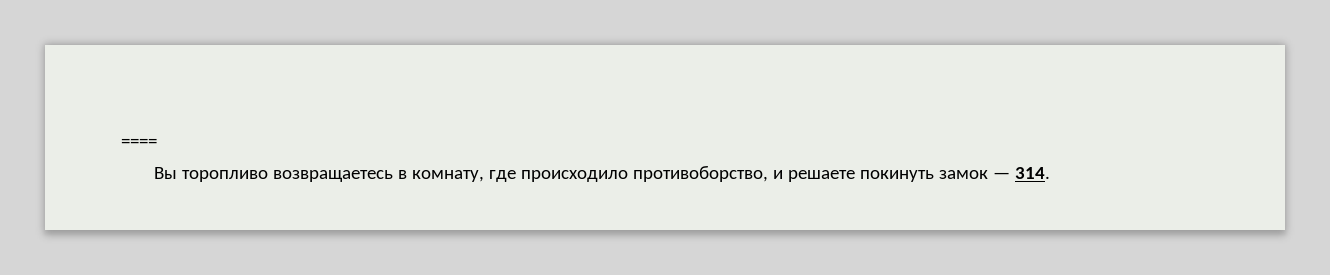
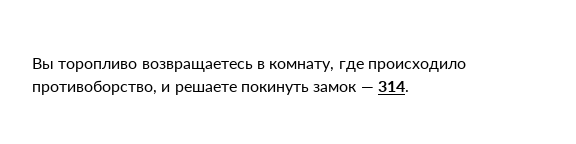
[121,138,157,147] ==== // -> (32, 63) none

